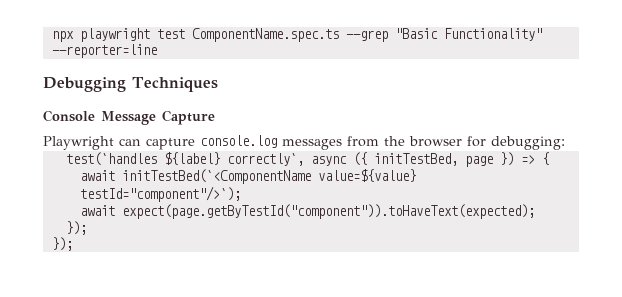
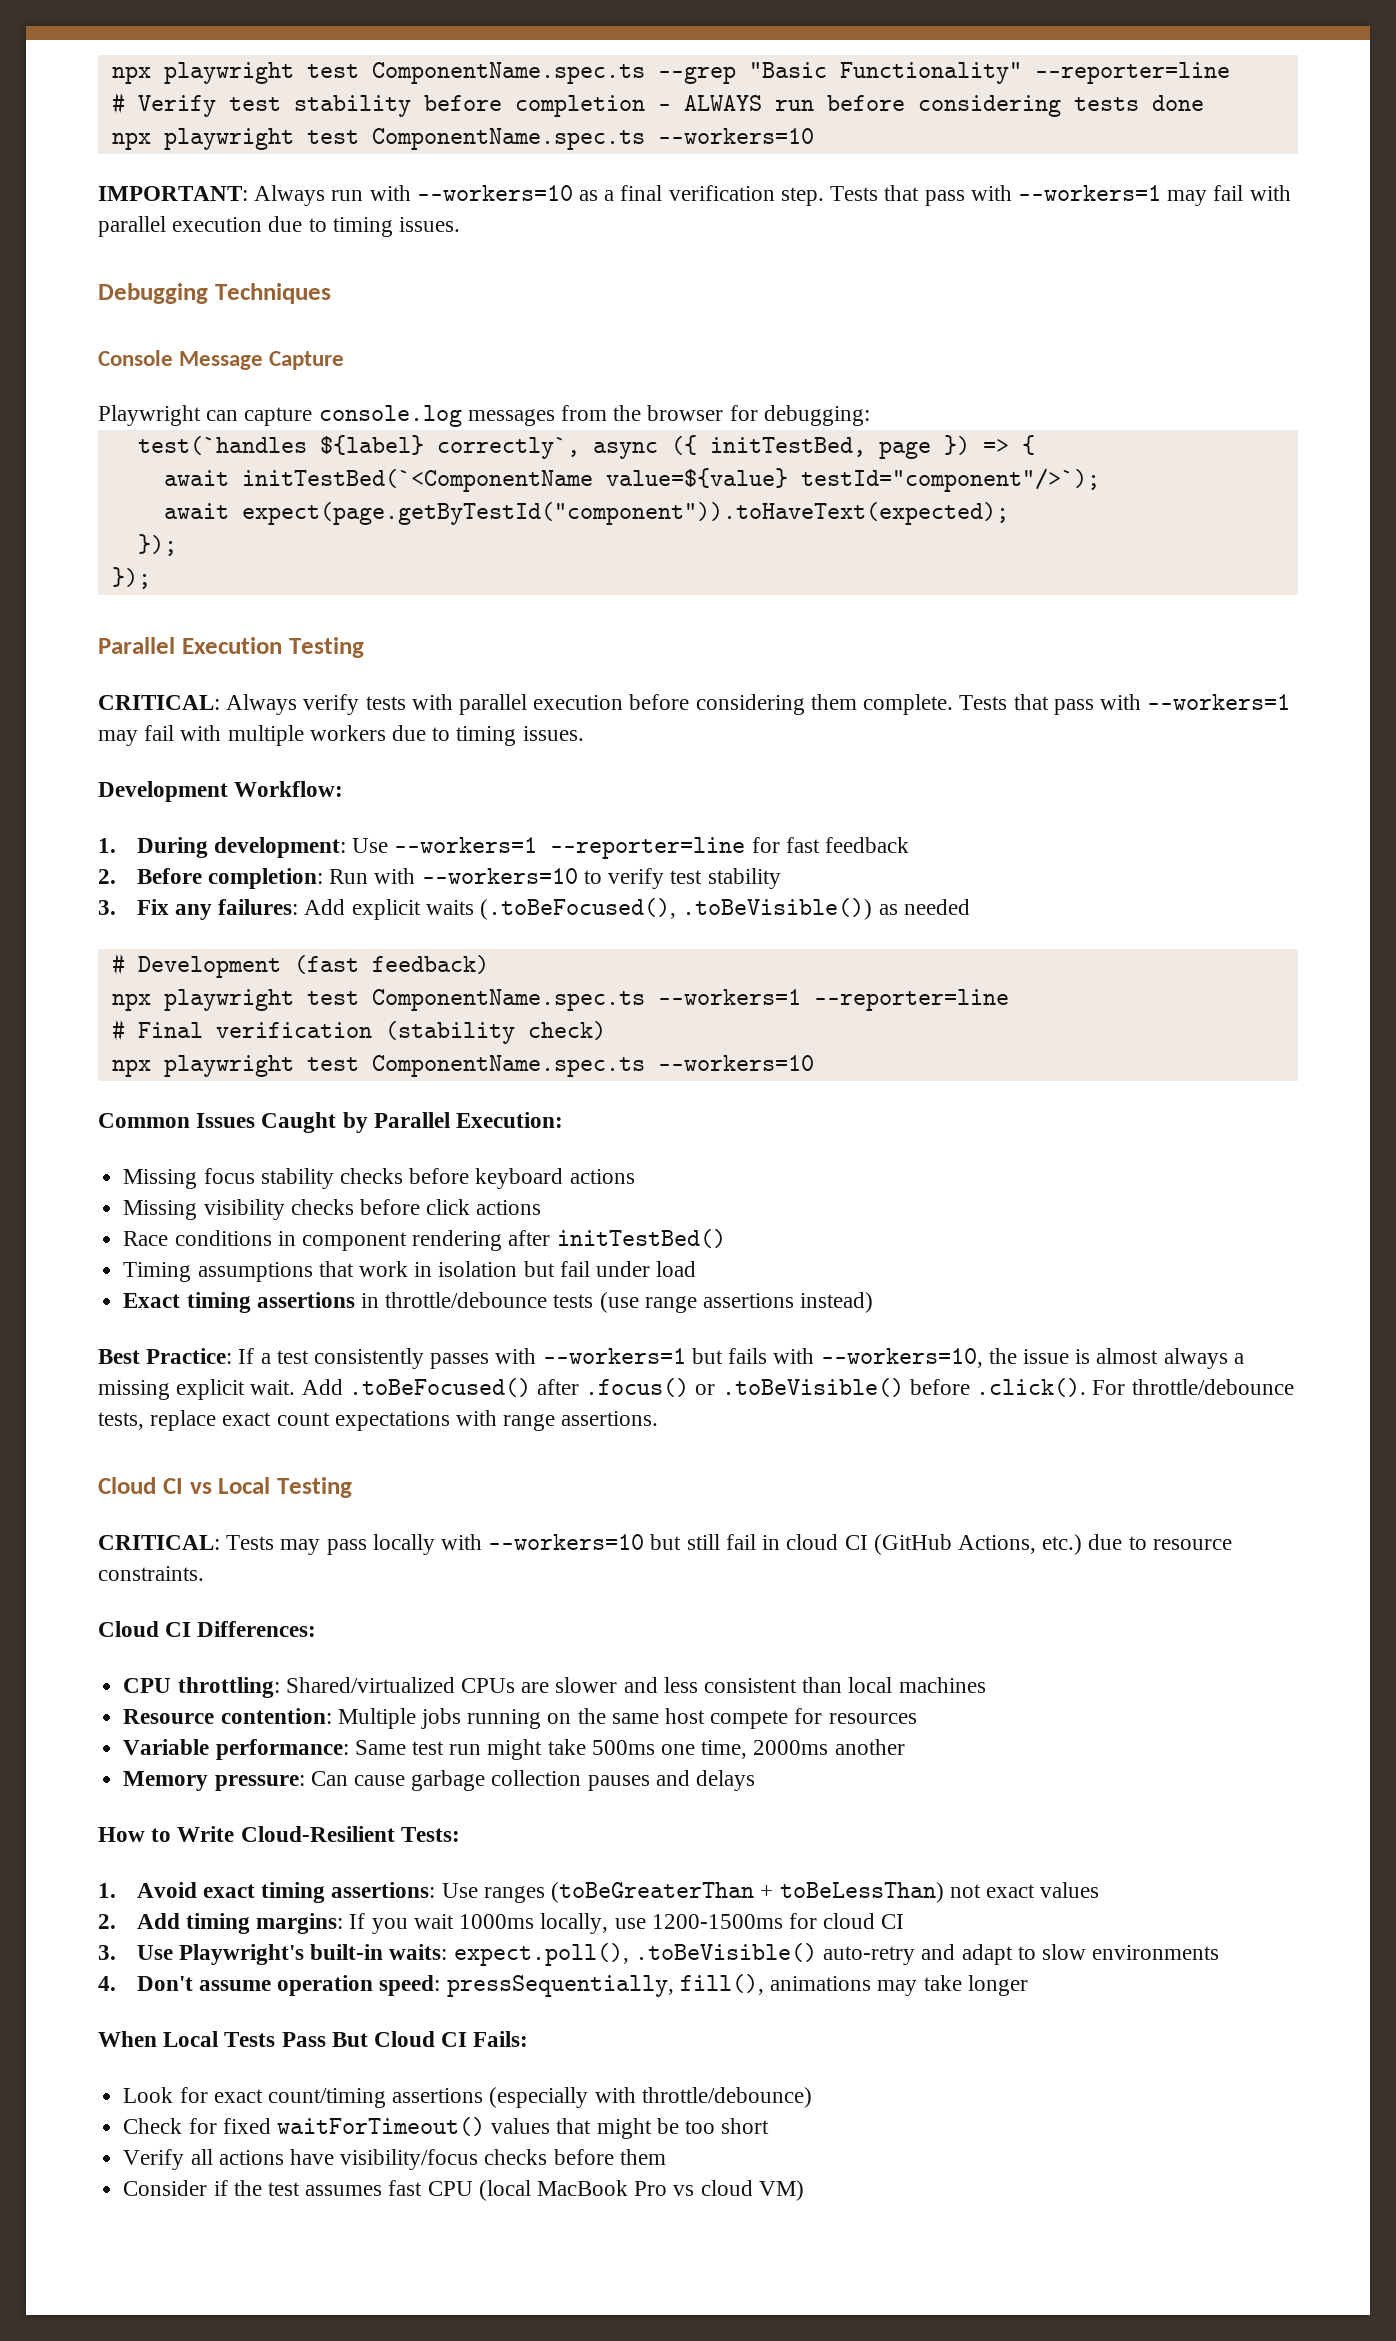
(157, 51) none -> [111,92,1204,117] [111,128,814,150] [98,185,1291,206] [98,216,461,237] // # Verify test stability before completion - ALWAYS run before considering tests done // npx playwright test ComponentName.spec.ts --workers=10 // IMPORTANT: Always run with --workers=10 as a final verification step. Tests that pass with --workers=1 may fail with parallel execution due to timing issues.
(73, 244) none -> [98,637,364,658] [98,694,1291,715] [98,725,584,746] [98,781,344,802] [98,837,910,859] [98,868,781,889] [98,898,970,920] [111,953,489,978] [111,989,1009,1011] [111,1019,606,1044] [111,1055,814,1077] [98,1112,564,1133] [123,1168,635,1189] [123,1199,542,1220] [123,1229,726,1251] [123,1261,697,1282] [123,1292,874,1313] [98,1348,1244,1369] [98,1378,1294,1400] [98,1410,659,1431] [98,1477,352,1498] [98,1534,1232,1555] [98,1566,204,1581] [98,1621,317,1637] [123,1677,986,1698] [123,1708,917,1729] [123,1739,905,1760] [123,1770,755,1791] [98,1826,460,1842] [98,1882,1100,1903] [98,1913,905,1934] [98,1943,1220,1966] [98,1974,1028,1997] [98,2031,529,2047] [123,2087,812,2108] [123,2117,770,2139] [123,2149,666,2170] [123,2180,804,2201] // Parallel Execution Testing // CRITICAL: Always verify tests with parallel execution before considering them complete. Tests that pass with --workers=1 may fail with multiple workers due to timing issues. // Development Workflow: // 1. During development: Use --workers=1 --reporter=line for fast feedback // 2. Before completion: Run with --workers=10 to verify test stability // 3. Fix any failures: Add explicit waits (.toBeFocused(), .toBeVisible()) as needed // # Development (fast feedback) // npx playwright test ComponentName.spec.ts --workers=1 --reporter=line // # Final verification (stability check) // npx playwright test ComponentName.spec.ts --workers=10 // Common Issues Caught by Parallel Execution: // Missing focus stability checks before keyboard actions // Missing visibility checks before click actions // Race conditions in component rendering after initTestBed() // Timing assumptions that work in isolation but fail under load // Exact timing assertions in throttle/debounce tests (use range assertions instead) // Best Practice: If a test consistently passes with --workers=1 but fails with --workers=10, the issue is almost always a missing explicit wait. Add .toBeFocused() after .focus() or .toBeVisible() before .click(). For throttle/debounce tests, replace exact count expectations with range assertions. // Cloud CI vs Local Testing // CRITICAL: Tests may pass locally with --workers=10 but still fail in cloud CI (GitHub Actions, etc.) due to resource constraints. // Cloud CI Differences: // CPU throttling: Shared/virtualized CPUs are slower and less consistent than local machines // Resource contention: Multiple jobs running on the same host compete for resources // Variable performance: Same test run might take 500ms one time, 2000ms another // Memory pressure: Can cause garbage collection pauses and delays // How to Write Cloud-Resilient Tests: // 1. Avoid exact timing assertions: Use ranges (toBeGreaterThan + toBeLessThan) not exact values // 2. Add timing margins: If you wait 1000ms locally, use 1200-1500ms for cloud CI // 3. Use Playwright's built-in waits: expect.poll(), .toBeVisible() auto-retry and adapt to slow environments // 4. Don't assume operation speed: pressSequentially, fill(), animations may take longer // When Local Tests Pass But Cloud CI Fails: // Look for exact count/timing assertions (especially with throttle/debounce) // Check for fixed waitForTimeout() values that might be too short // Verify all actions have visibility/focus checks before them // Consider if the test assumes fast CPU (local MacBook Pro vs cloud VM)

